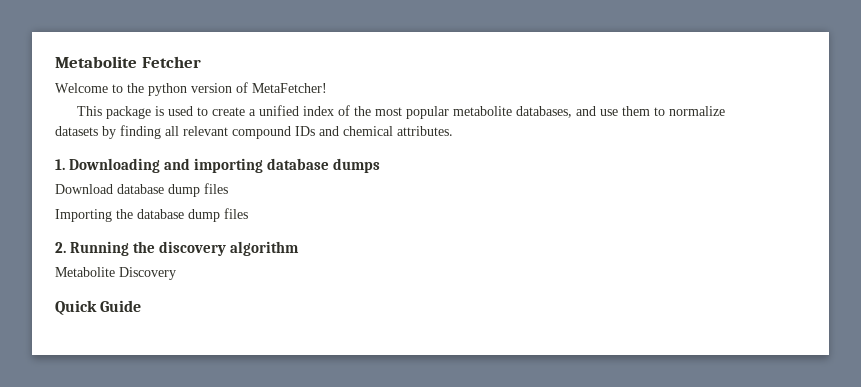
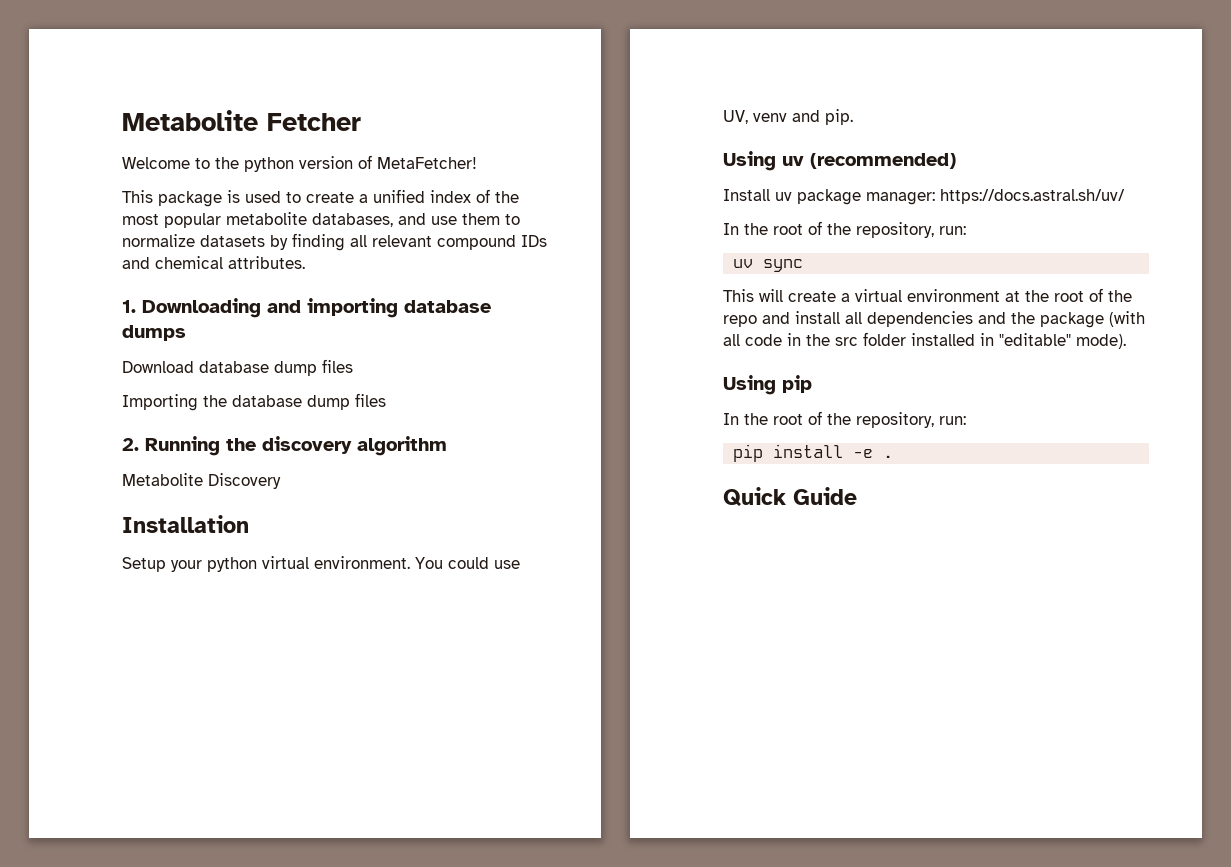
(176, 273) none -> [122,515,249,533] [122,556,520,572] [723,109,853,125] [723,151,956,171] [723,189,1125,205] [723,221,966,238] [733,259,804,272] [723,288,1132,302] [723,311,1145,328] [723,332,1126,349] [723,375,812,395] [723,411,966,428] [733,444,894,462] // Installation // Setup your python virtual environment. You could use UV, venv and pip. // Using uv (recommended) // Install uv package manager: https://docs.astral.sh/uv/ // In the root of the repository, run: // uv sync // This will create a virtual environment at the root of the repo and install all dependencies and the package (with all code in the src folder installed in "editable" mode). // Using pip // In the root of the repository, run: // pip install -e .

